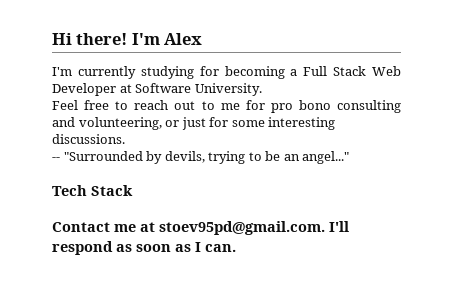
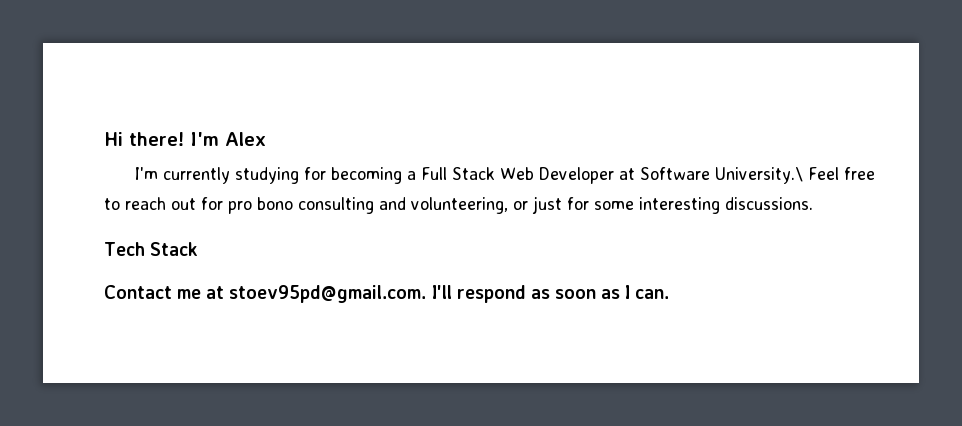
[194,83,262,96] University. // -> [714,167,803,184] University.\
[201,101,240,110] to me -> (196, 204) none
[52,151,350,164] // -- "Surrounded by devils, trying to be an angel..." -> (813, 203) none

